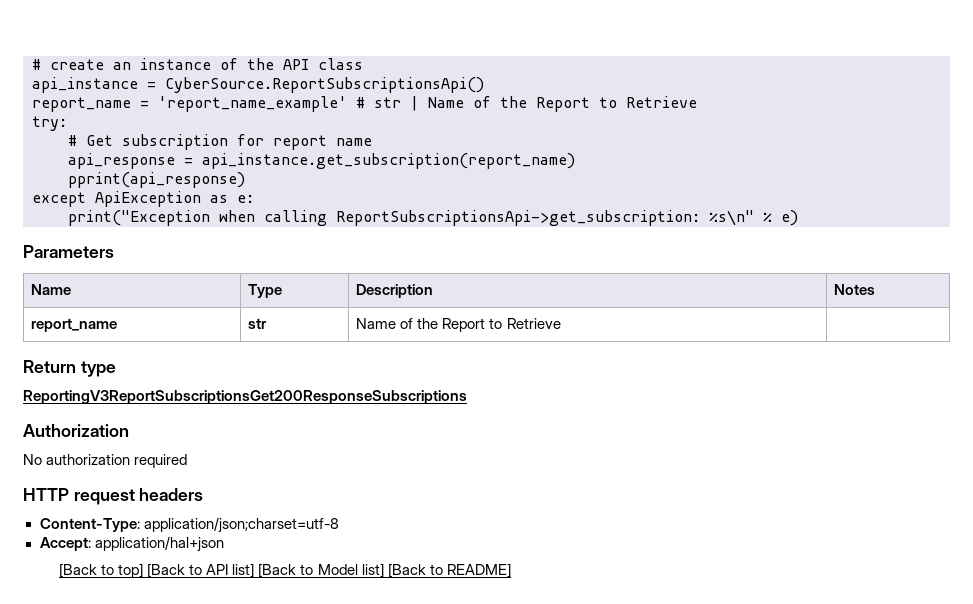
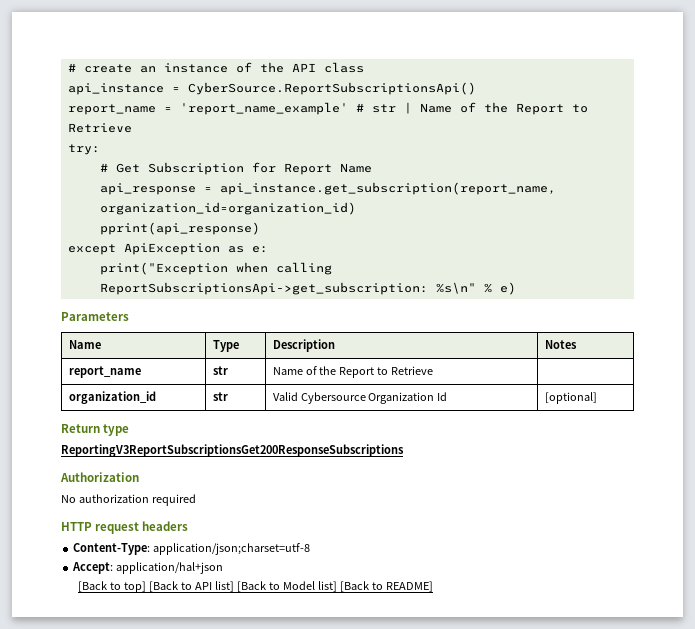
[122,134,372,150] subscription for report name -> [147,162,372,175] Subscription for Report Name
[202,153,575,169] api_instance.get_subscription(report_name) -> [219,182,556,195] [99,202,356,215] api_instance.get_subscription(report_name, organization_id=organization_id)
(561, 323) none -> [68,391,156,404] [212,392,228,401] [272,392,448,404] [544,392,597,404] // organization_id | str | Valid Cybersource Organization Id | [optional]

